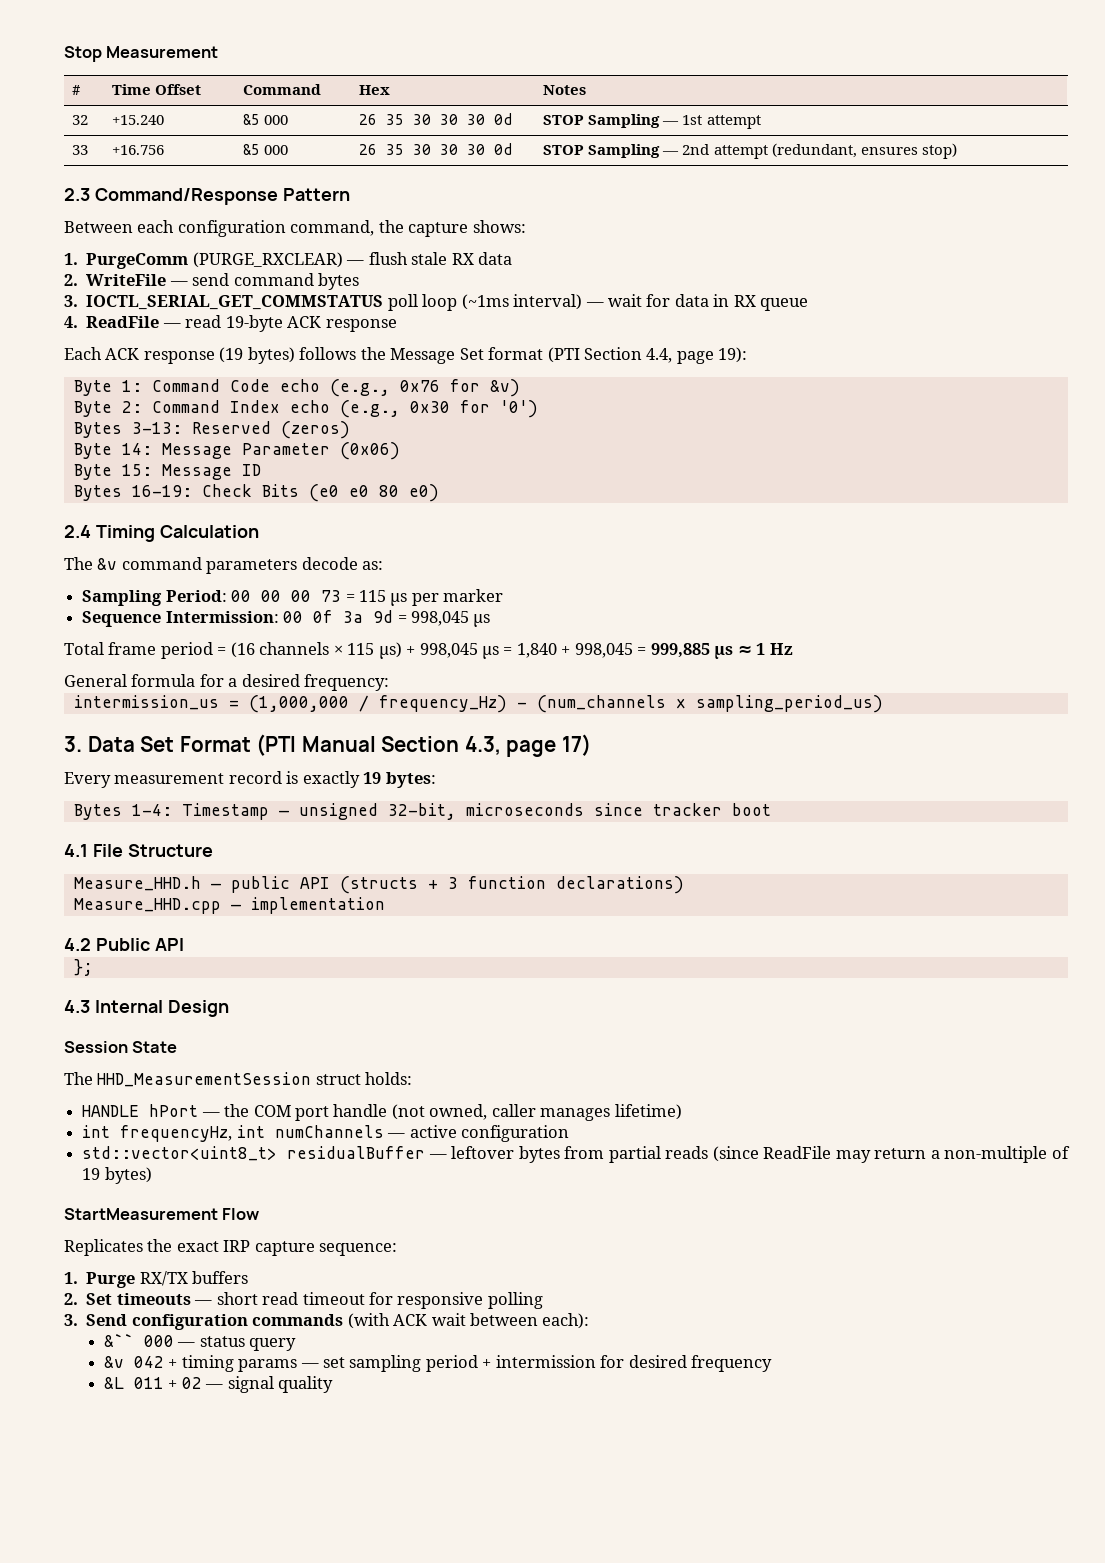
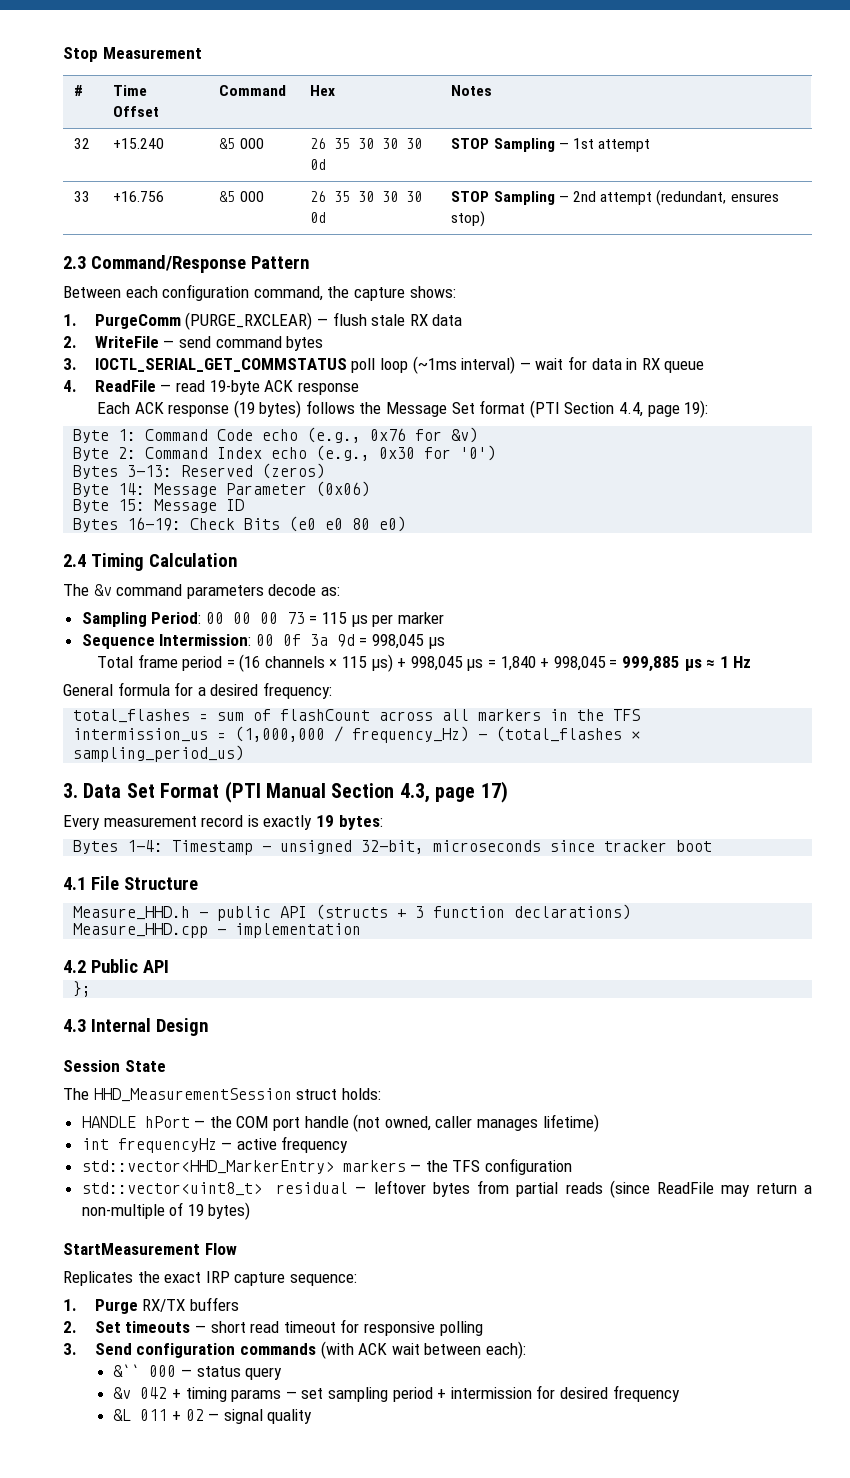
(390, 682) none -> [73,709,641,723] // total_flashes = sum of flashCount across all markers in the TFS
[536,695,666,713] (num_channels -> [496,726,623,742] (total_flashes
[120,1125,457,1142] frequencyHz, int numChannels — active -> [117,1136,349,1153] [81,1160,481,1174] frequencyHz — active frequency // std::vector<HHD_MarkerEntry> markers — the TFS
[287,1146,426,1159] residualBuffer -> [275,1182,348,1194] residual

